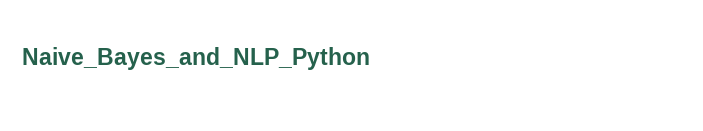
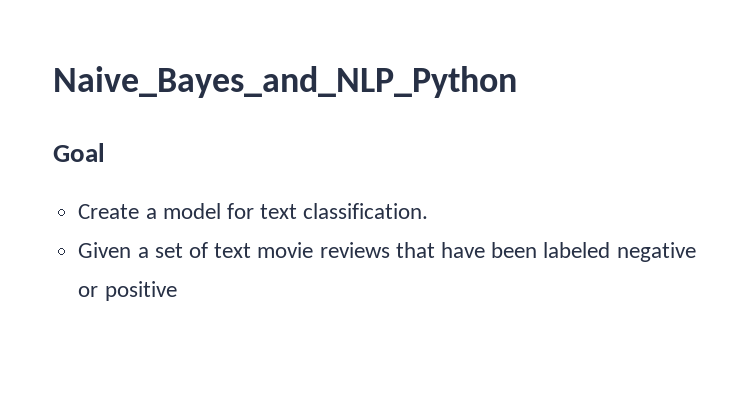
(370, 58) none -> [53,143,105,162] [78,203,429,219] [78,242,696,262] [78,281,177,301] // Goal // Create a model for text classification. // Given a set of text movie reviews that have been labeled negative or positive

